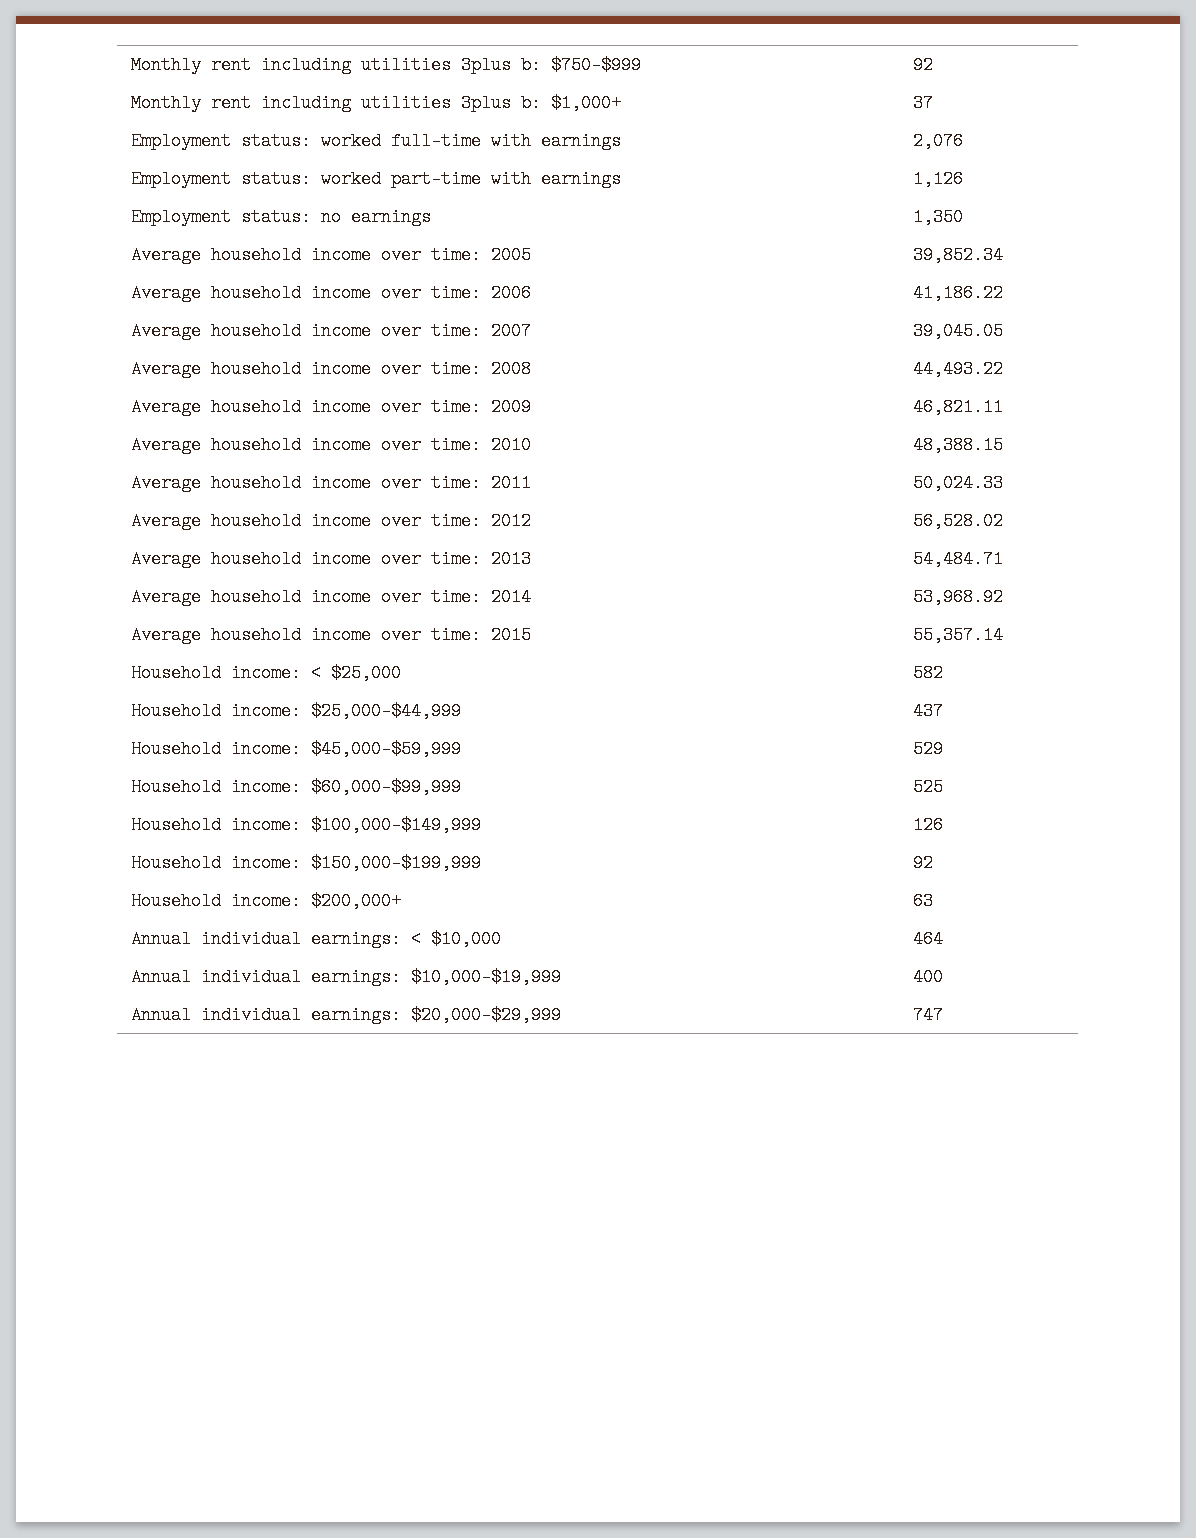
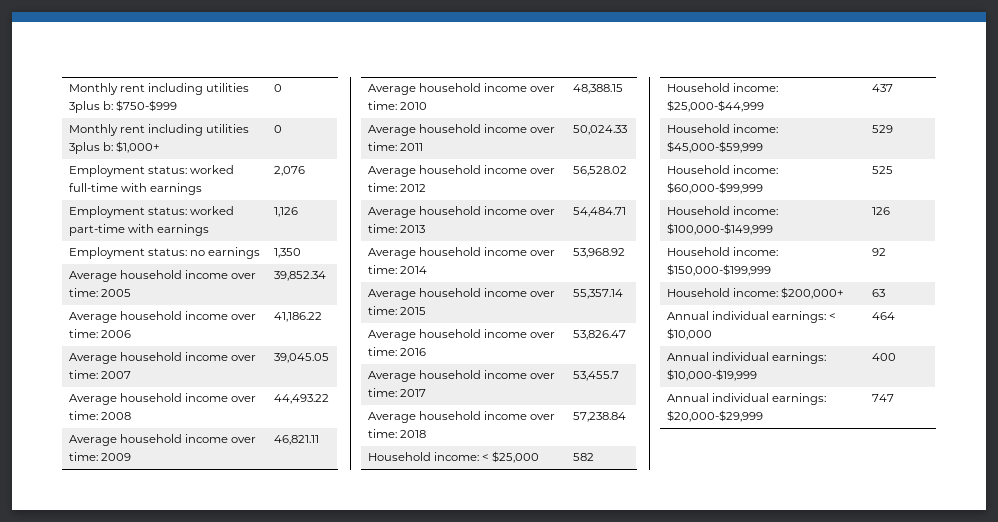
[912,56,933,74] 92 -> [273,84,282,92] 0
[912,94,933,112] 37 -> [273,125,282,133] 0
(1003, 635) none -> [367,329,556,341] [367,347,426,356] [572,330,626,340] [367,370,556,382] [367,388,426,397] [572,371,619,381] [367,411,556,423] [367,429,426,438] [572,412,626,422] // Average household income over time: 2016 | 53,826.47 // Average household income over time: 2017 | 53,455.7 // Average household income over time: 2018 | 57,238.84

